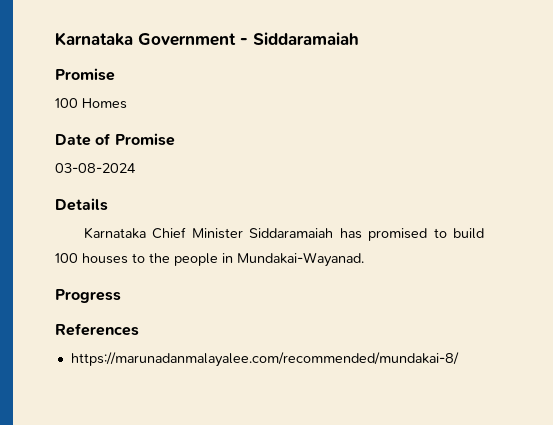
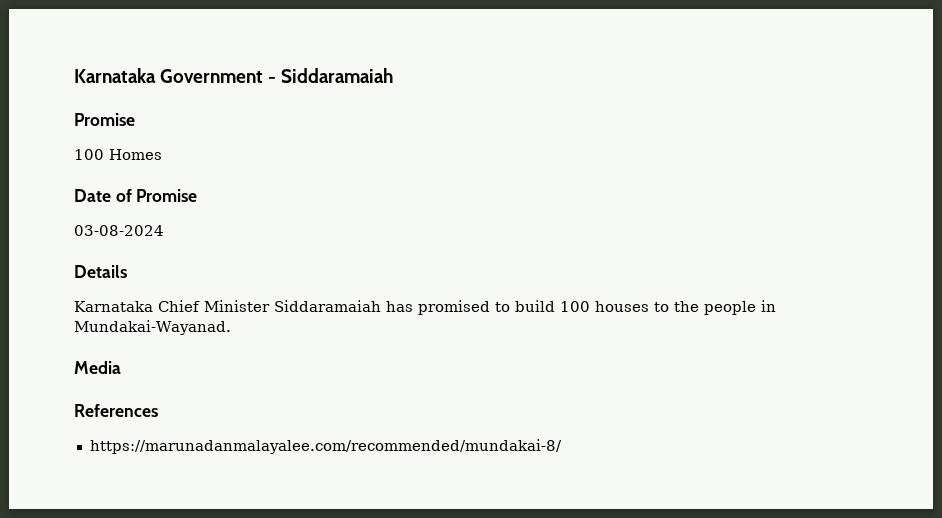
[55,289,121,303] Progress -> [74,361,121,374] Media

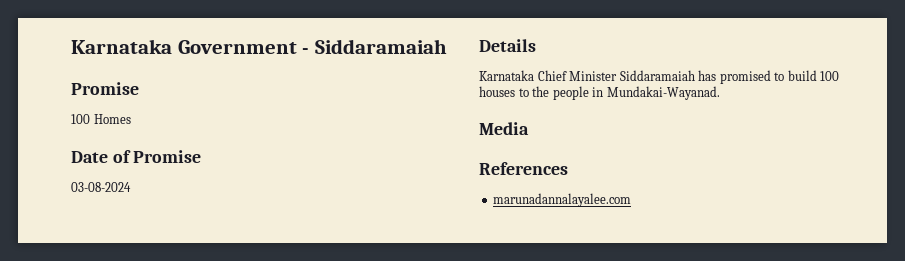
[89,439,562,454] https://marunadanmalayalee.com/recommended/mundakai-8/ -> [493,193,632,207] marunadannalayalee.com

